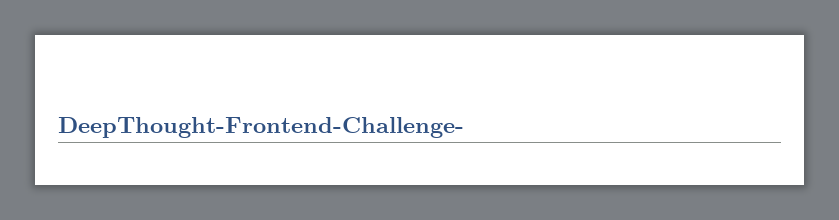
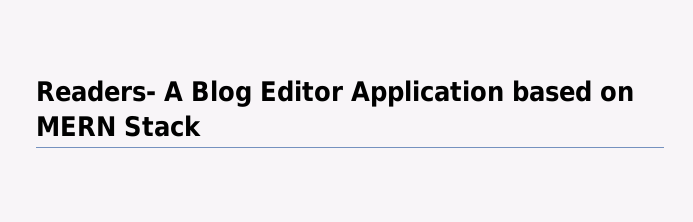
[58,117,464,138] DeepThought-Frontend-Challenge- -> [36,80,634,107] [36,115,201,137] Readers- A Blog Editor Application based on MERN Stack

